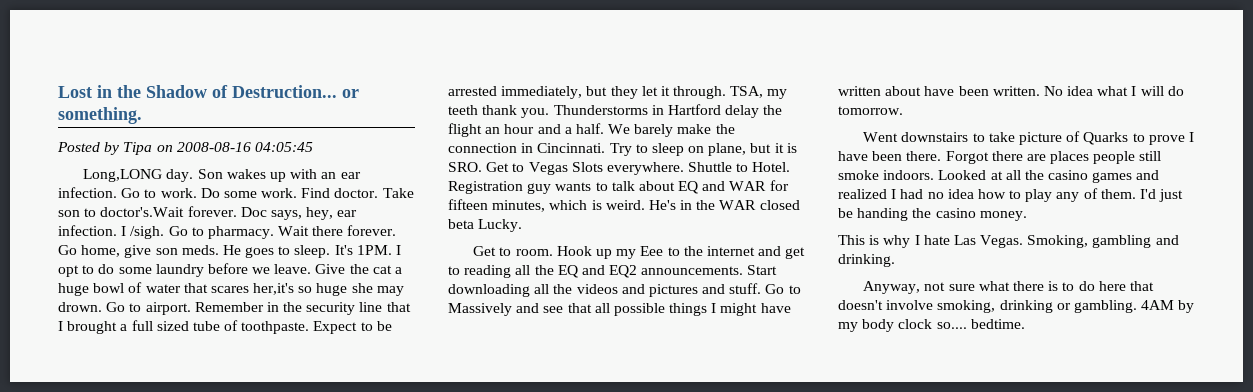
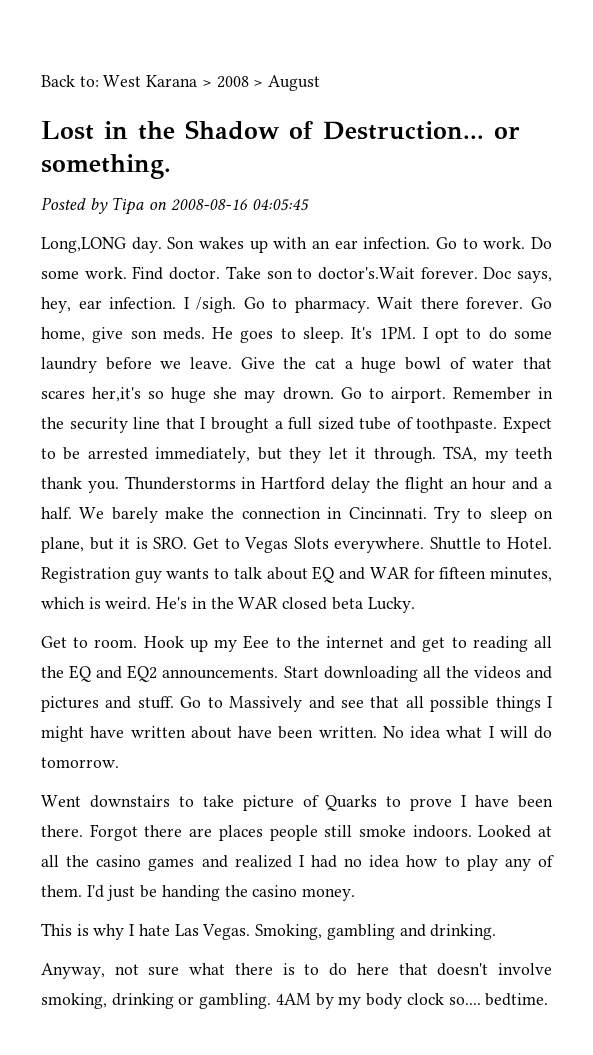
(58, 92) none -> [41,75,321,91] Back to: West Karana > 2008 > August //

